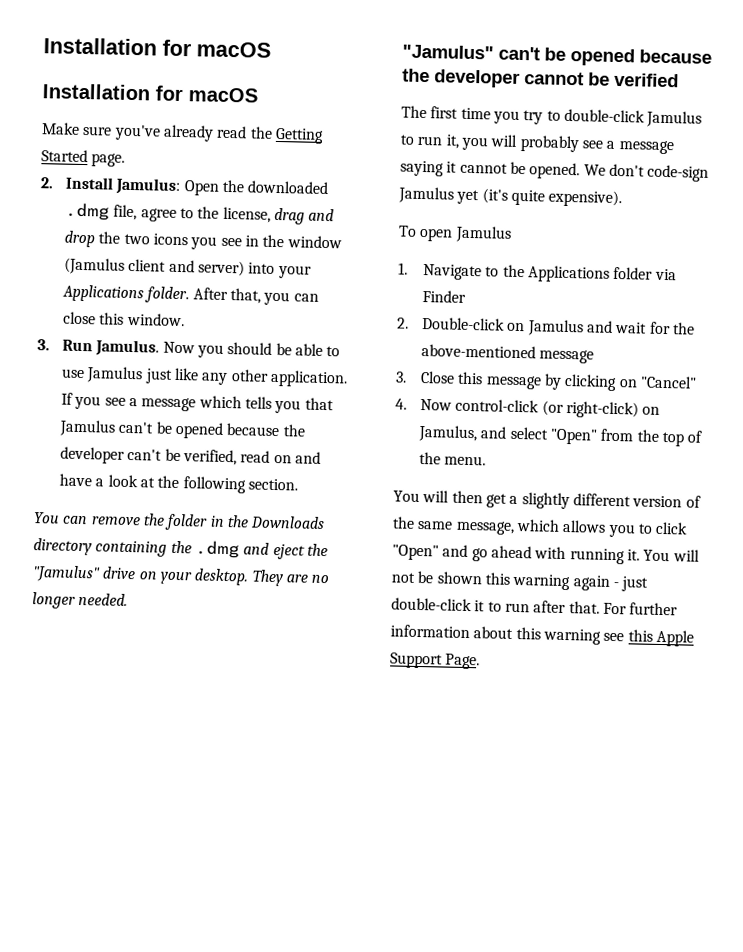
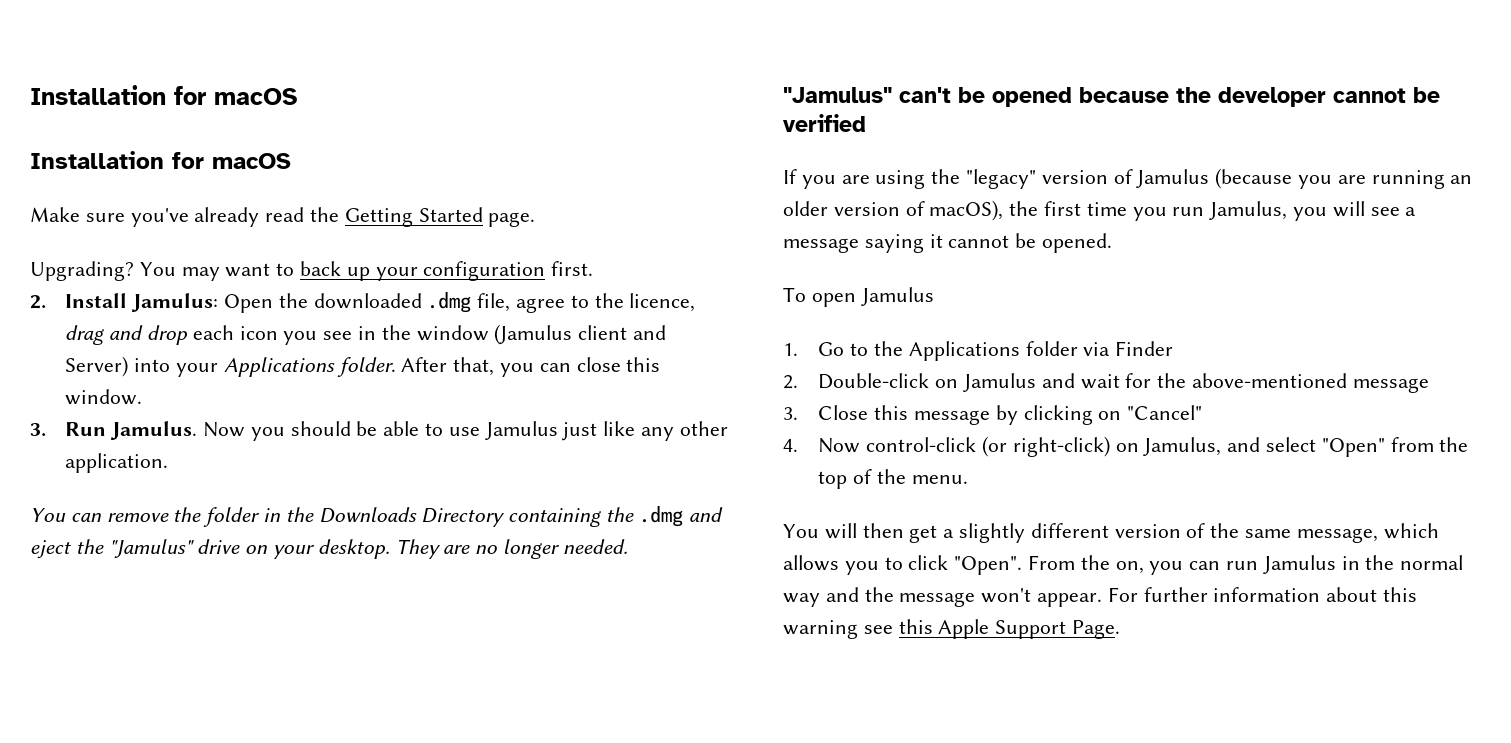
(126, 160) none -> [30,261,594,281] // Upgrading? You may want to back up your configuration first.
[222,206,271,223] license, -> [629,293,696,312] licence,
[98,231,188,246] the two icons -> [192,325,278,340] each icon
[197,260,245,277] server) -> [65,356,129,377] Server)
[60,392,334,414] [58,419,306,439] [59,446,321,466] [58,473,298,494] If you see a message which tells you that Jamulus can't be opened because the developer can't be verified, read on and have a look at the following section. -> (169, 463) none
[33,538,92,556] directory -> [421,508,506,527] Directory
[401,105,703,128] [400,134,460,149] The first time you try to double-click Jamulus to run it, -> [783,168,1473,189] [783,200,1288,221] If you are using the "legacy" version of Jamulus (because you are running an older version of macOS), the first time you run Jamulus,
[519,134,580,153] probably -> (1365, 209) none
[583,163,710,182] [398,186,623,208] We don't code-sign Jamulus yet (it's quite expensive). -> (1113, 243) none
[422,264,482,281] Navigate -> [818,342,845,356] Go
[392,544,700,565] [391,570,649,592] [391,597,600,614] "Open" and go ahead with running it. You will not be shown this warning again - just double-click it to run after that. -> [954,555,1464,575] [783,587,1103,607] "Open". From the on, you can run Jamulus in the normal way and the message won't appear.

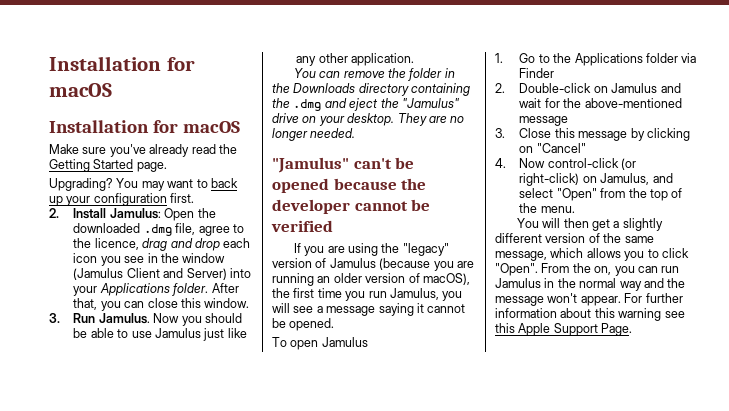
[578,325,628,340] client -> [126,268,160,278] Client
[421,508,506,527] Directory -> [358,83,409,96] directory

